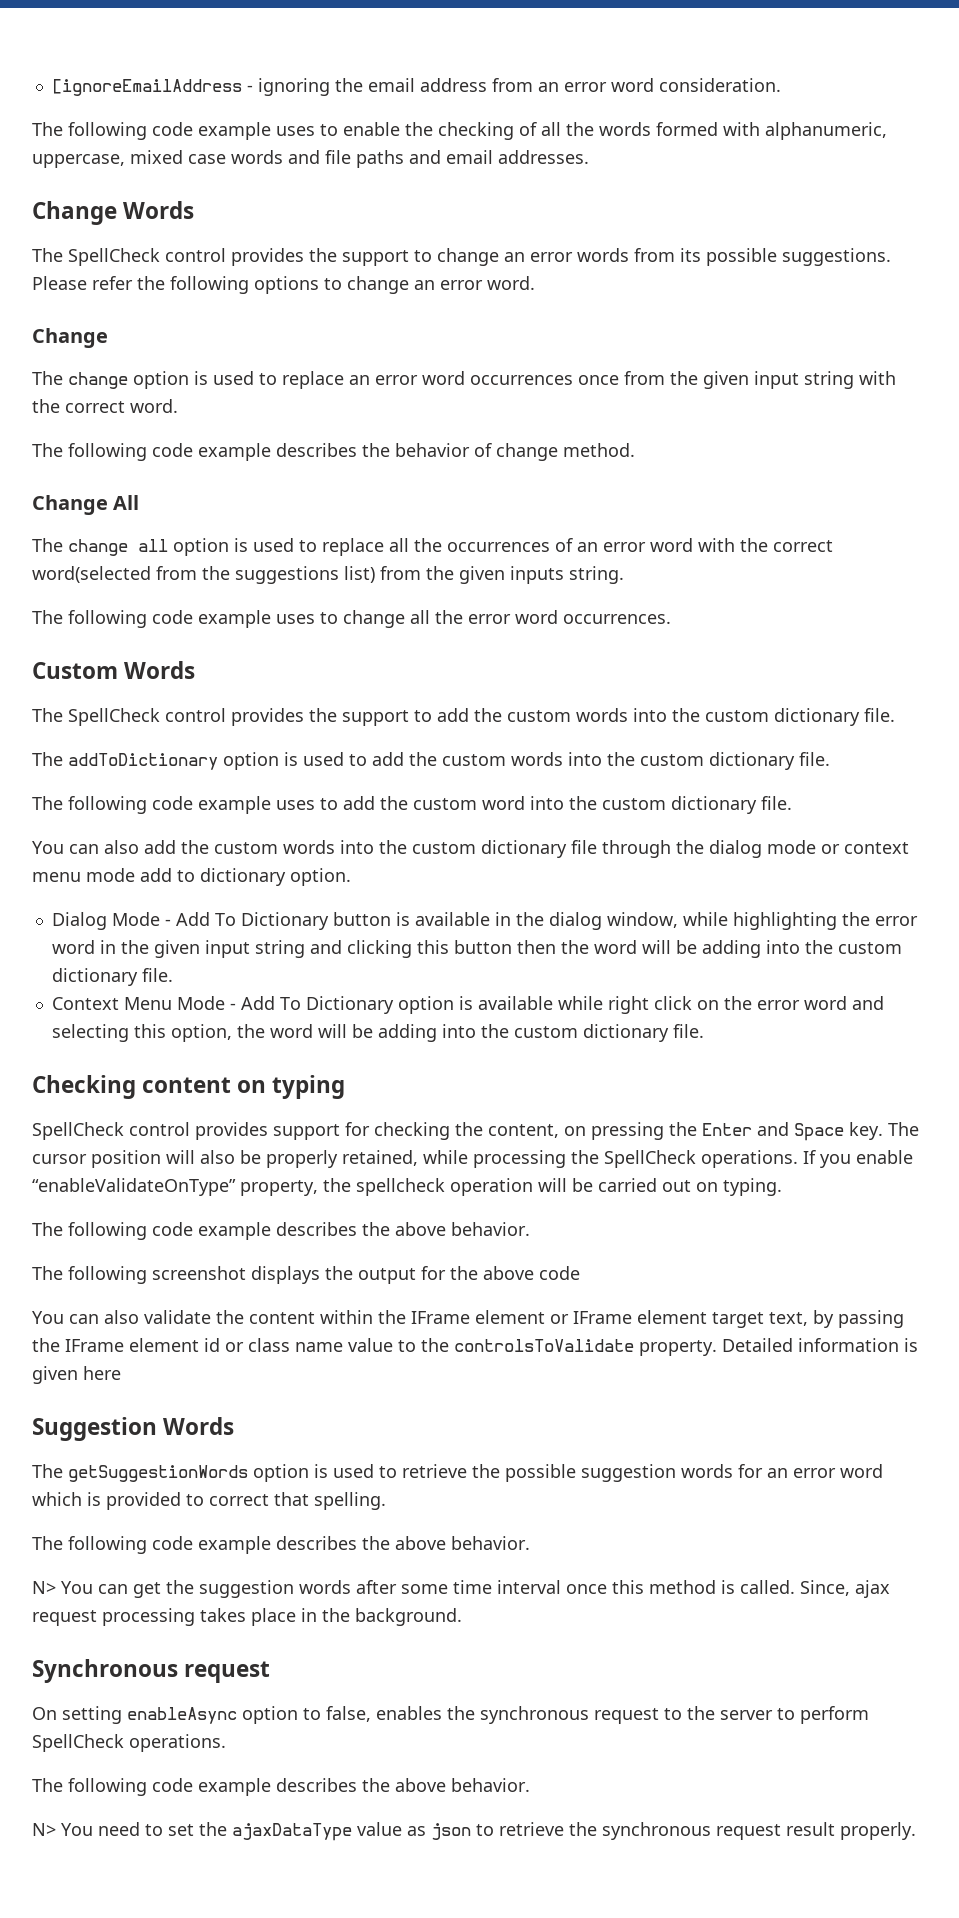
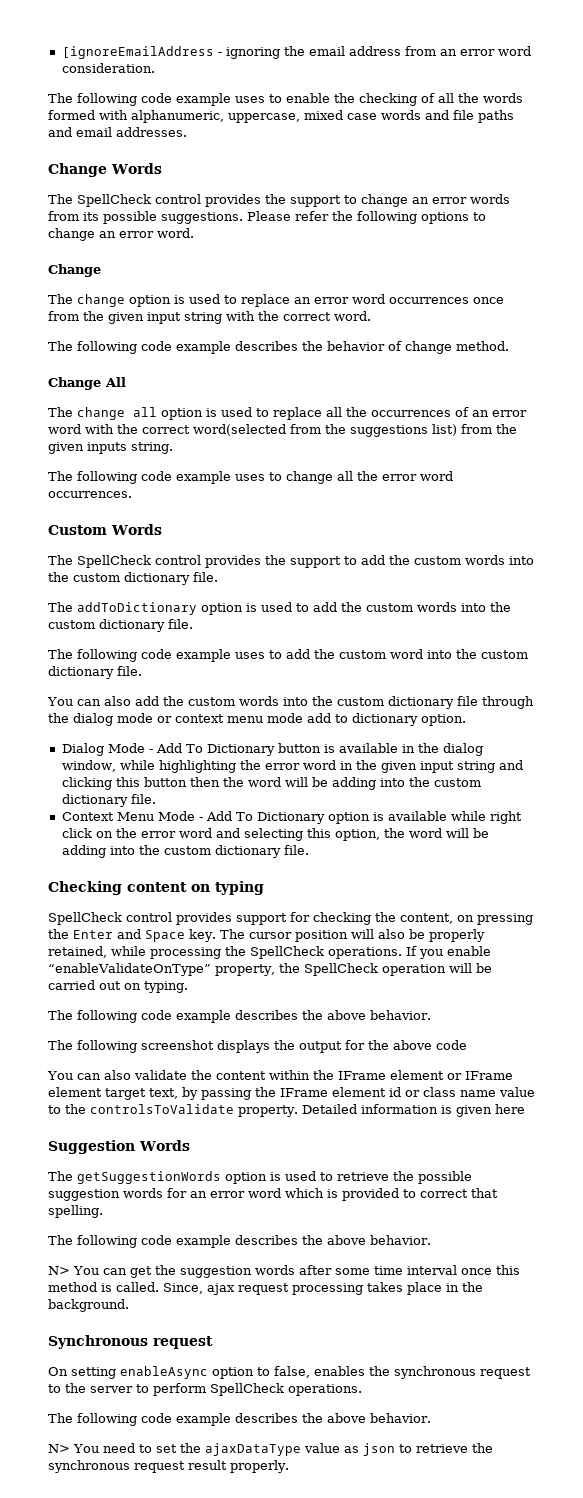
[356,1178,445,1196] spellcheck -> [303,963,378,976] SpellCheck

